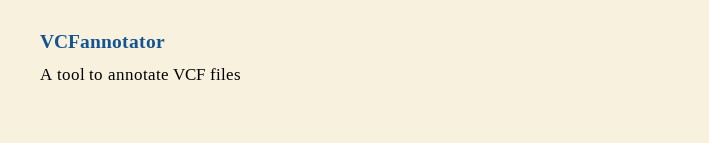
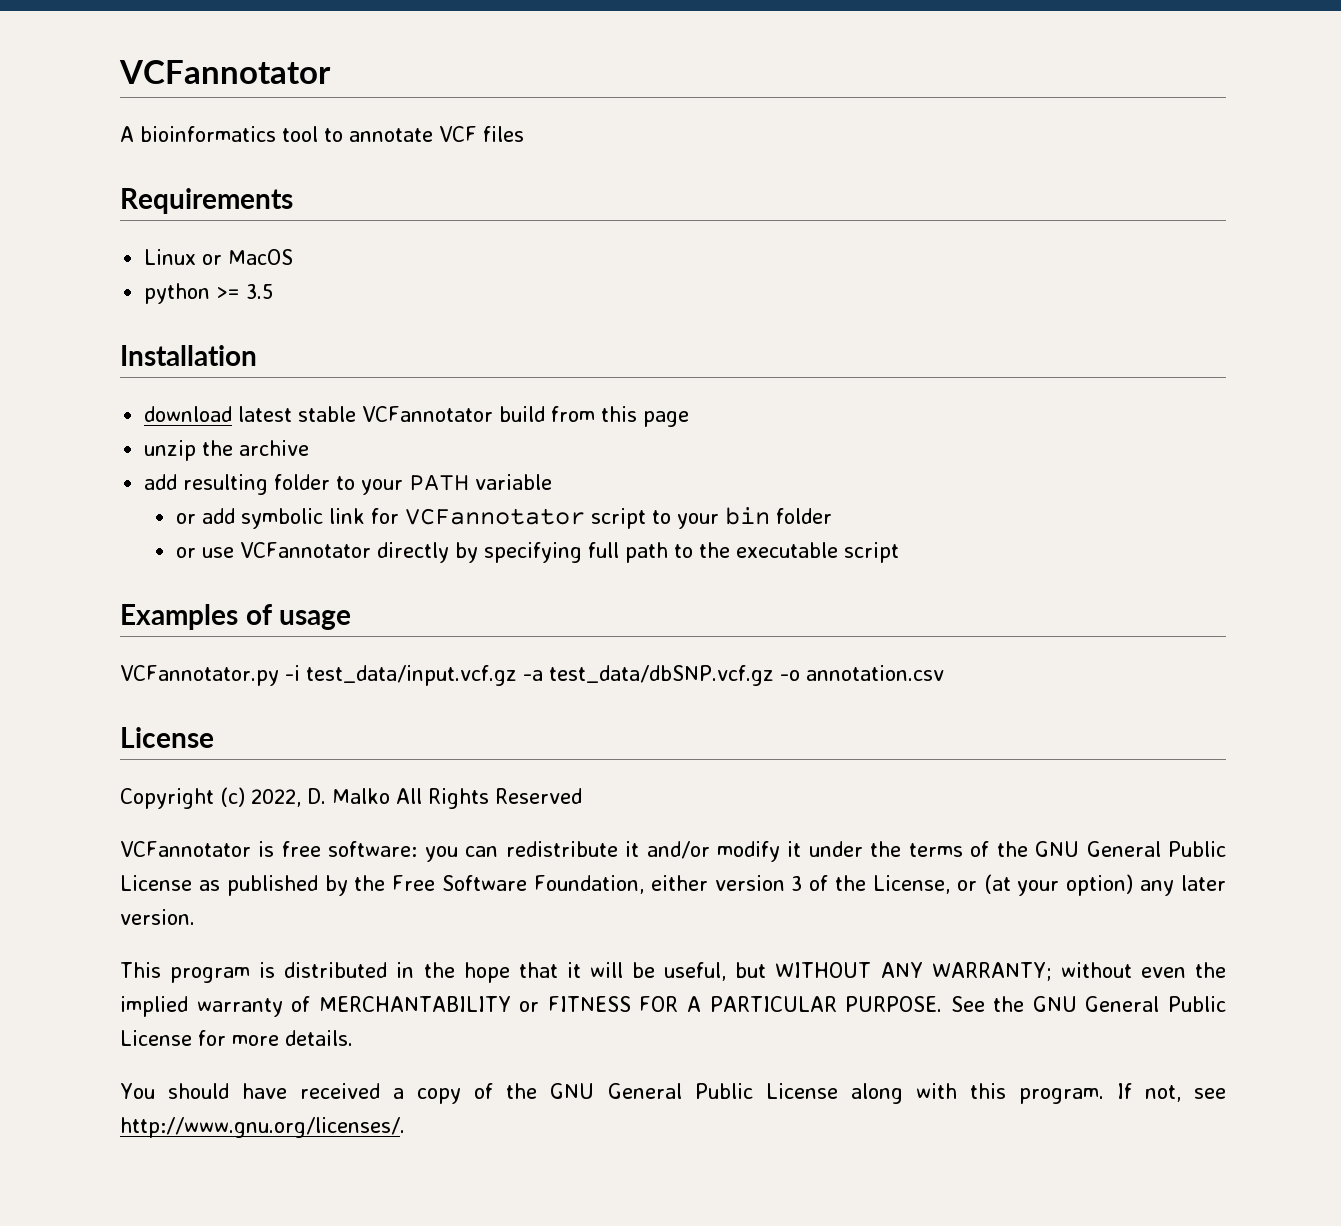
(53, 74) none -> [140,126,276,142] bioinformatics
(241, 74) none -> [120,188,293,214] [144,249,294,265] [144,283,274,304] [120,345,257,366] [144,406,690,427] [144,440,310,461] [144,474,553,495] [175,507,832,529] [175,542,899,563] [120,604,352,630] [120,665,944,686] [120,727,214,748] [120,787,582,809] [120,841,1226,862] [120,874,1227,896] [120,909,195,925] [120,962,1226,983] [120,996,1226,1017] [120,1030,353,1046] [120,1083,1226,1104] [120,1117,405,1138] // Requirements // Linux or MacOS // python >= 3.5 // Installation // download latest stable VCFannotator build from this page // unzip the archive // add resulting folder to your PATH variable // or add symbolic link for VCFannotator script to your bin folder // or use VCFannotator directly by specifying full path to the executable script // Examples of usage // VCFannotator.py -i test_data/input.vcf.gz -a test_data/dbSNP.vcf.gz -o annotation.csv // License // Copyright (c) 2022, D. Malko All Rights Reserved // VCFannotator is free software: you can redistribute it and/or modify it under the terms of the GNU General Public License as published by the Free Software Foundation, either version 3 of the License, or (at your option) any later version. // This program is distributed in the hope that it will be useful, but WITHOUT ANY WARRANTY; without even the implied warranty of MERCHANTABILITY or FITNESS FOR A PARTICULAR PURPOSE. See the GNU General Public License for more details. // You should have received a copy of the GNU General Public License along with this program. If not, see http://www.gnu.org/licenses/.

